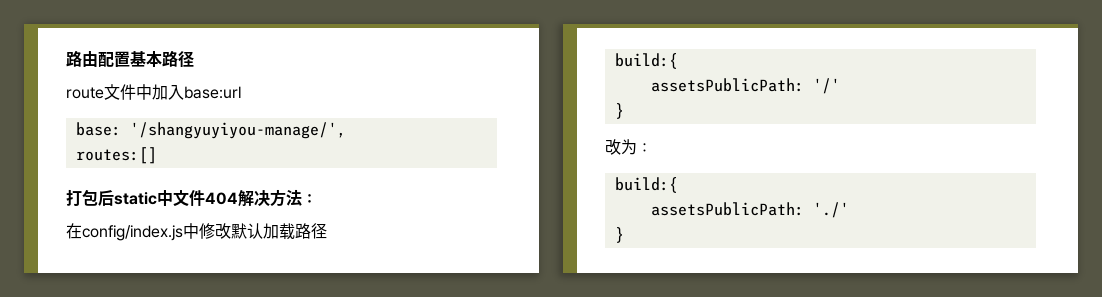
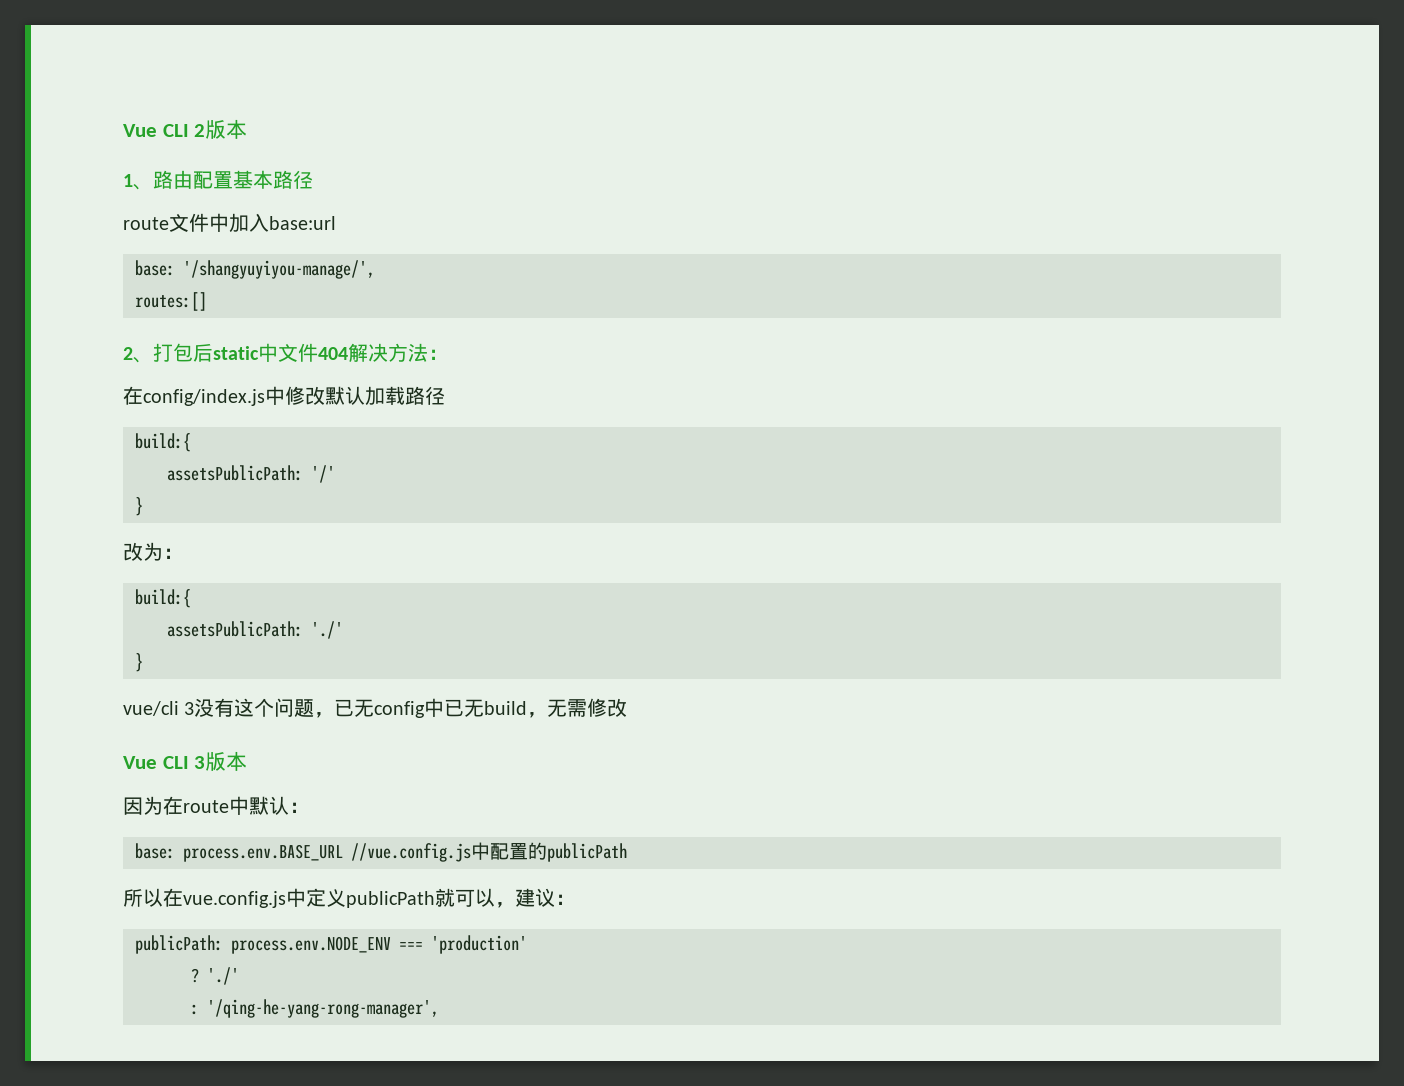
(66, 58) none -> [123,119,248,139] [123,174,153,190] Vue CLI 2版本 // 1、
(157, 155) none -> [123,347,153,363] 2、
(624, 235) none -> [123,698,628,718] [123,751,248,771] [123,796,309,815] [135,842,627,862] [123,888,575,908] [135,935,527,954] [191,967,239,985] [191,999,439,1018] // vue/cli 3没有这个问题，已无config中已无build，无需修改 // Vue CLI 3版本 // 因为在route中默认： // base: process.env.BASE_URL //vue.config.js中配置的publicPath // 所以在vue.config.js中定义publicPath就可以，建议： // publicPath: process.env.NODE_ENV === 'production' // ? './' // : '/qing-he-yang-rong-manager',

